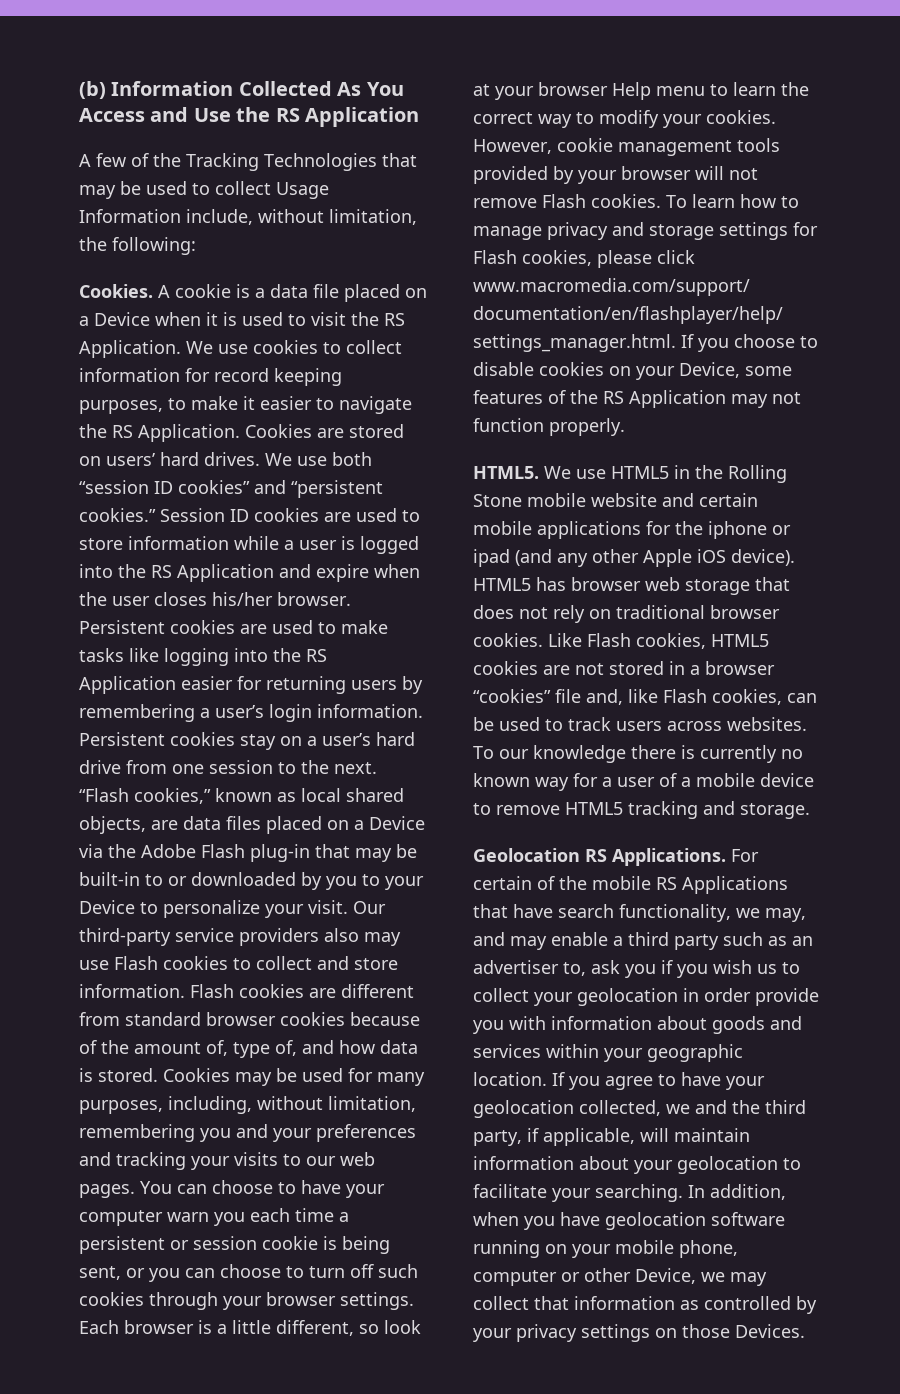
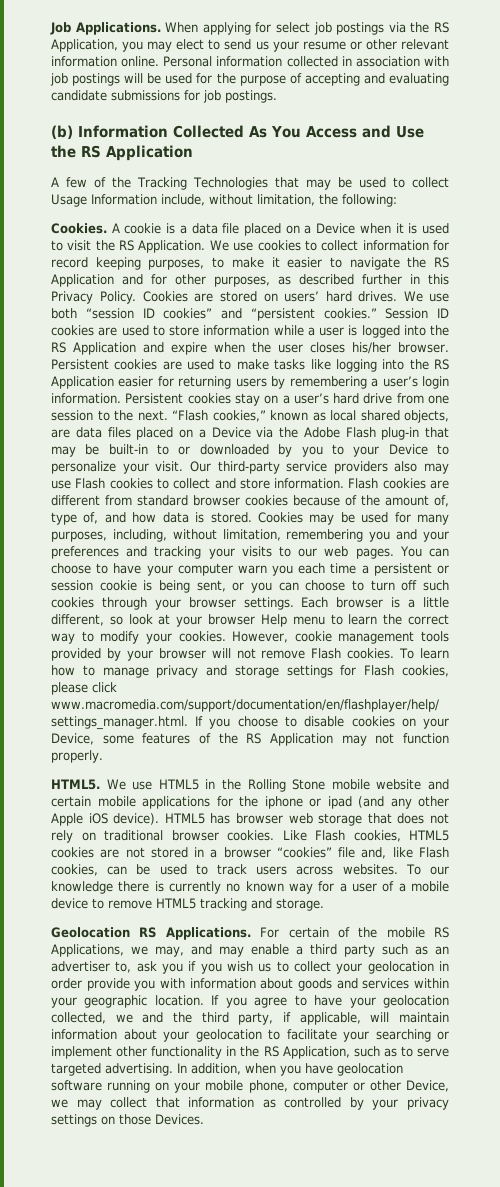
(79, 90) none -> [50,22,450,35] [51,39,449,52] [51,56,450,67] [50,73,449,86] [51,90,277,103] Job Applications. When applying for select job postings via the RS Application, you may elect to send us your resume or other relevant information online. Personal information collected in association with job postings will be used for the purpose of accepting and evaluating candidate submissions for job postings. //
[138,424,240,442] Application. -> [51,274,449,287] [51,291,137,304] Application and for other purposes, as described further in this Privacy Policy.
[682,876,788,894] [473,904,731,922] Applications that have search functionality, -> [51,944,124,957] Applications,
[595,1184,683,1202] searching. -> [375,1029,449,1042] [51,1046,450,1059] [51,1063,173,1076] searching or implement other functionality in the RS Application, such as to serve targeted advertising.

